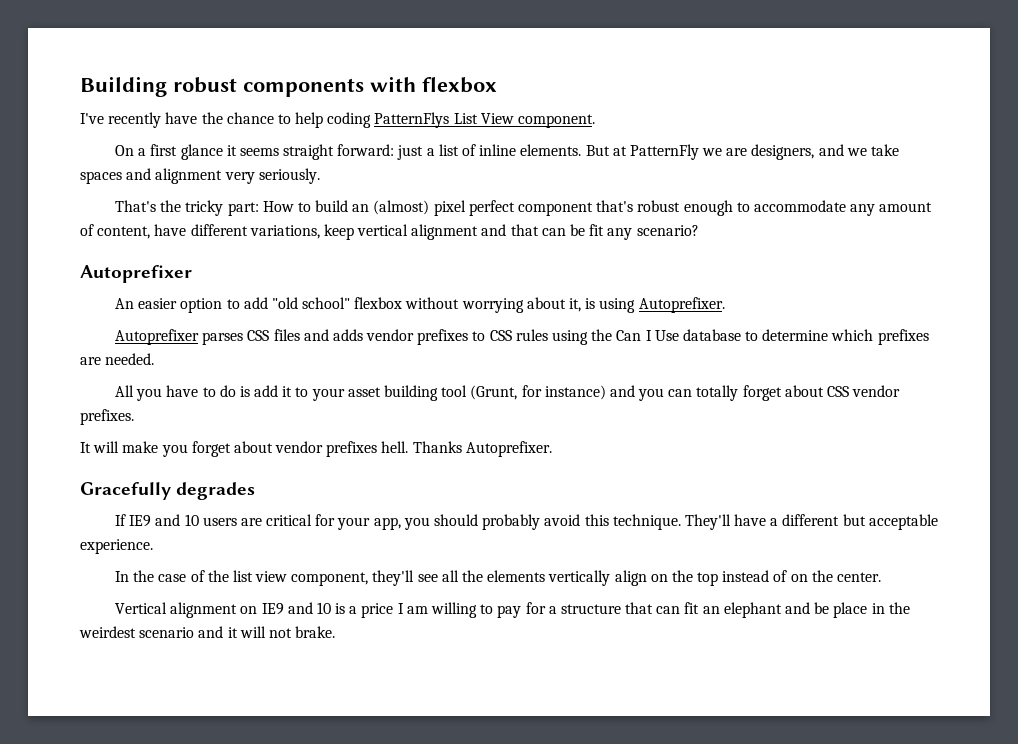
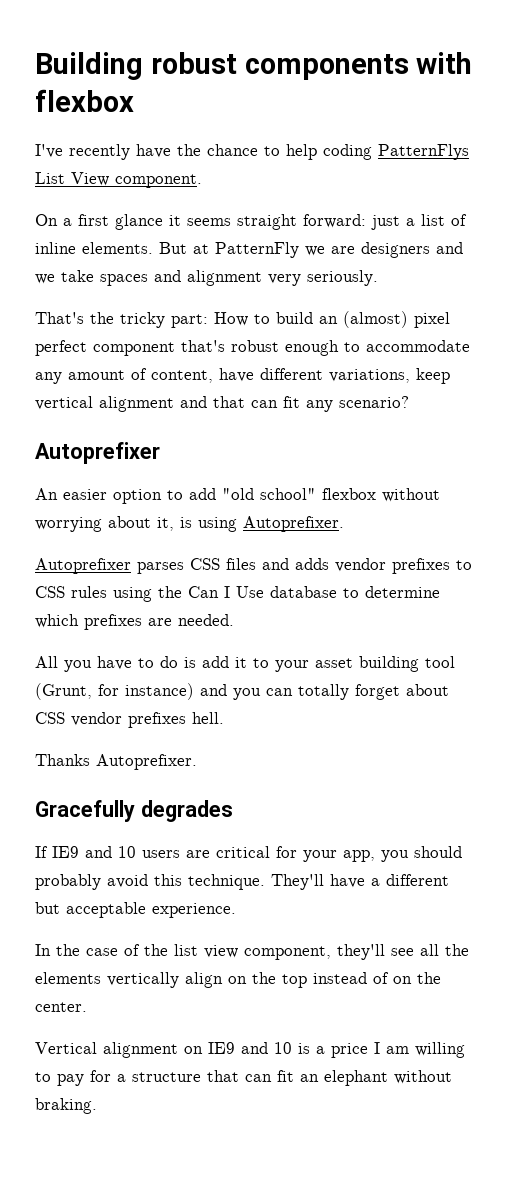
[751,144,815,160] designers, -> [361,242,430,258] designers
[570,224,586,236] be -> (278, 404) none
[80,409,134,425] [80,441,324,457] prefixes. // It will make you forget about vendor -> (122, 719) none
(409, 447) none -> (224, 718) //
[785,602,910,618] [79,626,336,638] and be place in the weirdest scenario and it will not brake. -> [394,1070,452,1084] [35,1098,97,1114] without braking.

